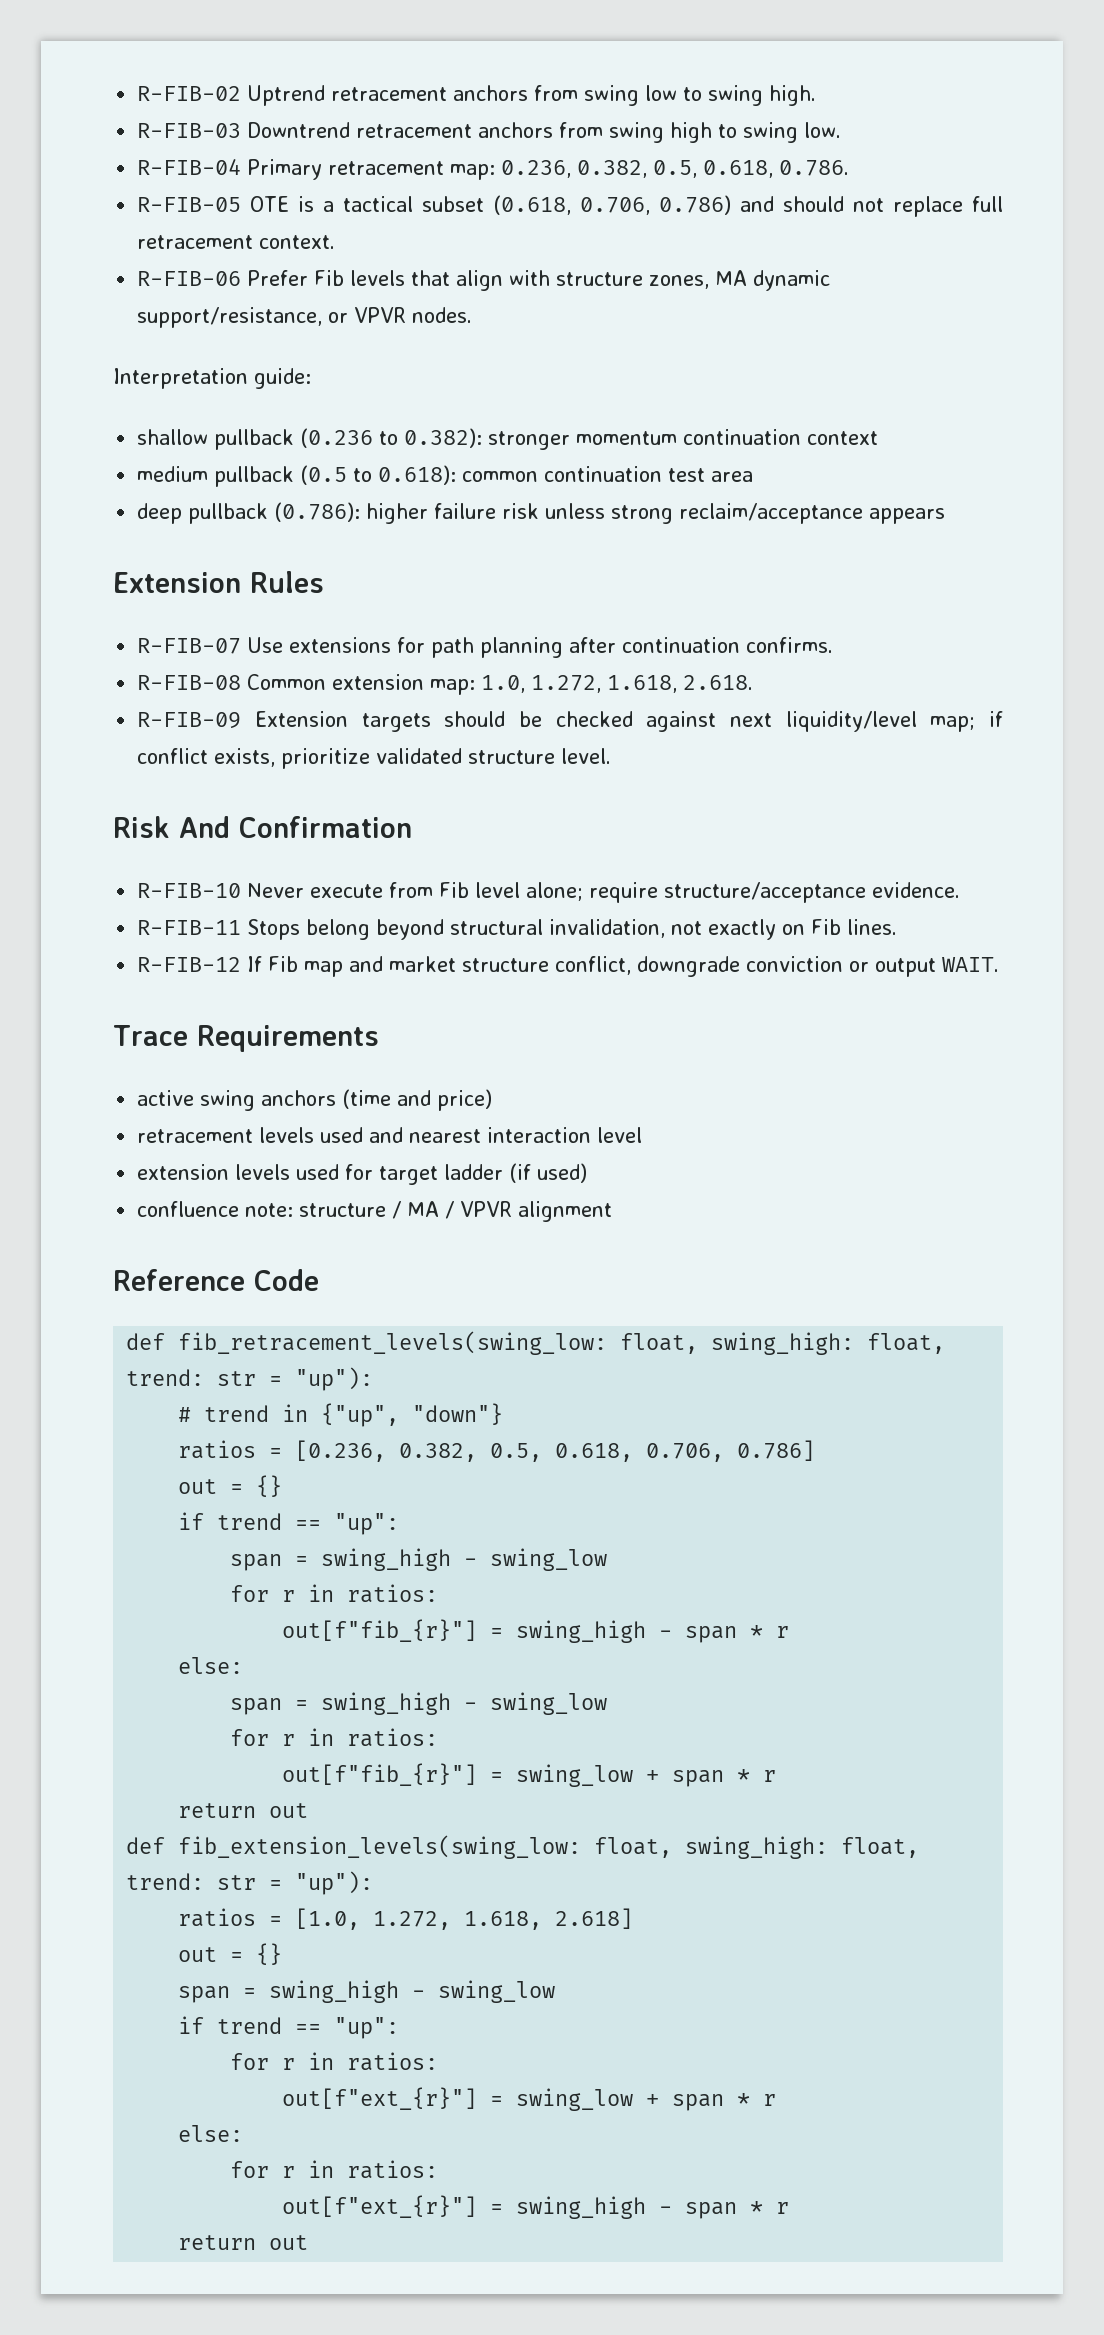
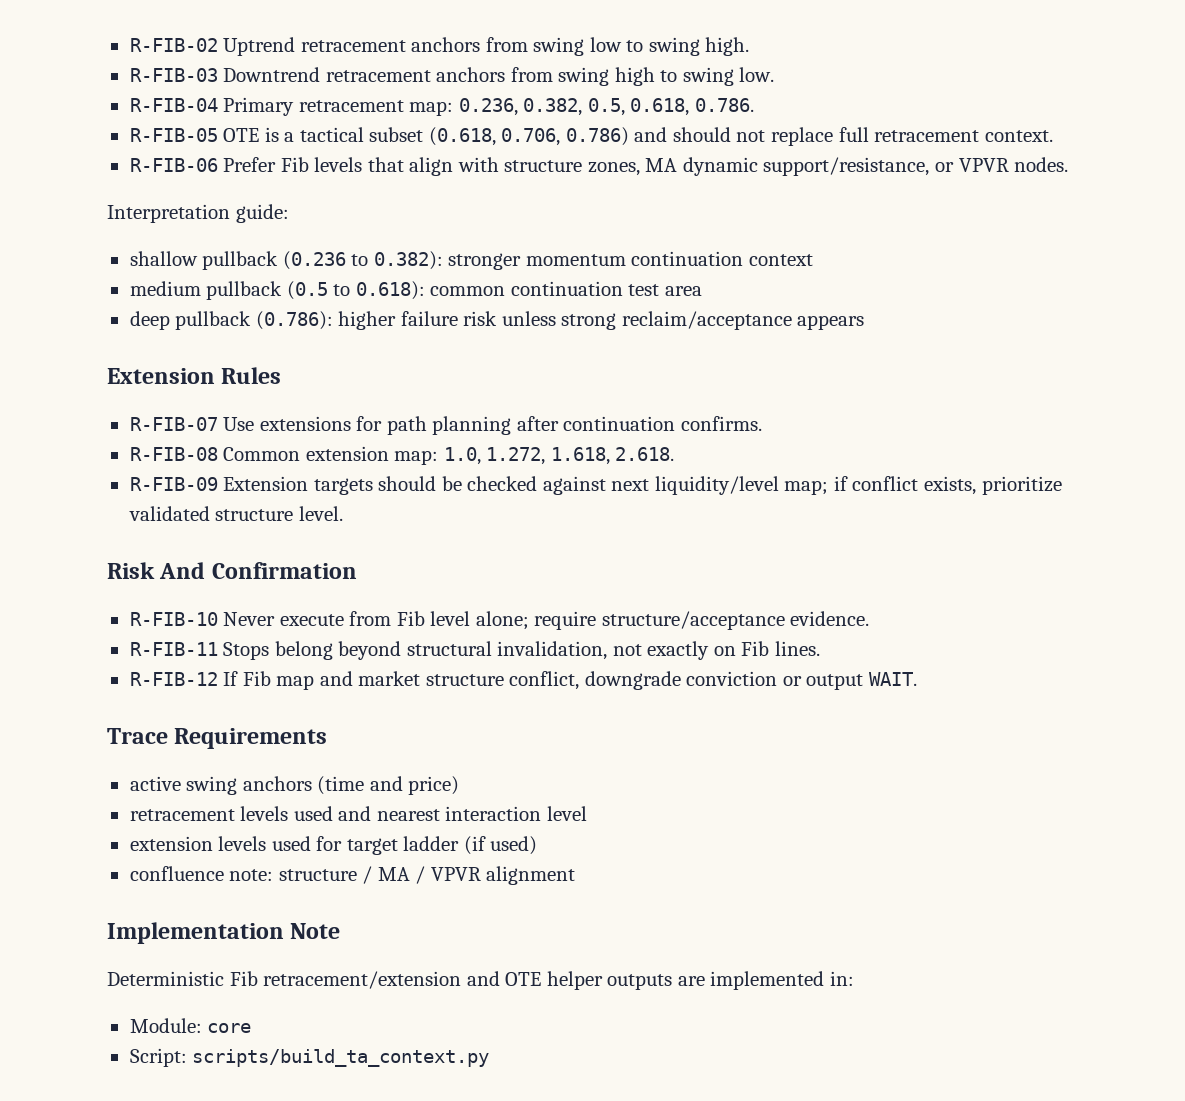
[113,1269,319,1291] [126,1331,946,1355] [126,1367,374,1391] [178,1403,504,1427] [178,1440,816,1462] [178,1475,283,1497] [178,1512,400,1535] [230,1548,608,1571] [230,1584,439,1603] [282,1619,790,1643] [178,1657,244,1674] [230,1692,608,1715] [230,1728,439,1747] [282,1763,777,1787] [178,1803,309,1818] [126,1835,920,1859] [126,1871,374,1895] [178,1908,634,1930] [178,1943,283,1965] [178,1980,556,2003] [178,2016,400,2039] [230,2052,439,2071] [282,2087,777,2111] [178,2125,244,2142] [230,2160,439,2179] [282,2195,790,2219] [178,2235,309,2250] Reference Code // def fib_retracement_levels(swing_low: float, swing_high: float, trend: str = "up"): // # trend in {"up", "down"} // ratios = [0.236, 0.382, 0.5, 0.618, 0.706, 0.786] // out = {} // if trend == "up": // span = swing_high - swing_low // for r in ratios: // out[f"fib_{r}"] = swing_high - span * r // else: // span = swing_high - swing_low // for r in ratios: // out[f"fib_{r}"] = swing_low + span * r // return out // def fib_extension_levels(swing_low: float, swing_high: float, trend: str = "up"): // ratios = [1.0, 1.272, 1.618, 2.618] // out = {} // span = swing_high - swing_low // if trend == "up": // for r in ratios: // out[f"ext_{r}"] = swing_low + span * r // else: // for r in ratios: // out[f"ext_{r}"] = swing_high - span * r // return out -> [107,922,341,944] [107,971,854,990] [129,1018,252,1033] [129,1048,490,1067] Implementation Note // Deterministic Fib retracement/extension and OTE helper outputs are implemented in: // Module: core // Script: scripts/build_ta_context.py

